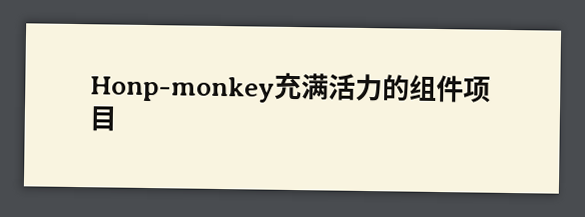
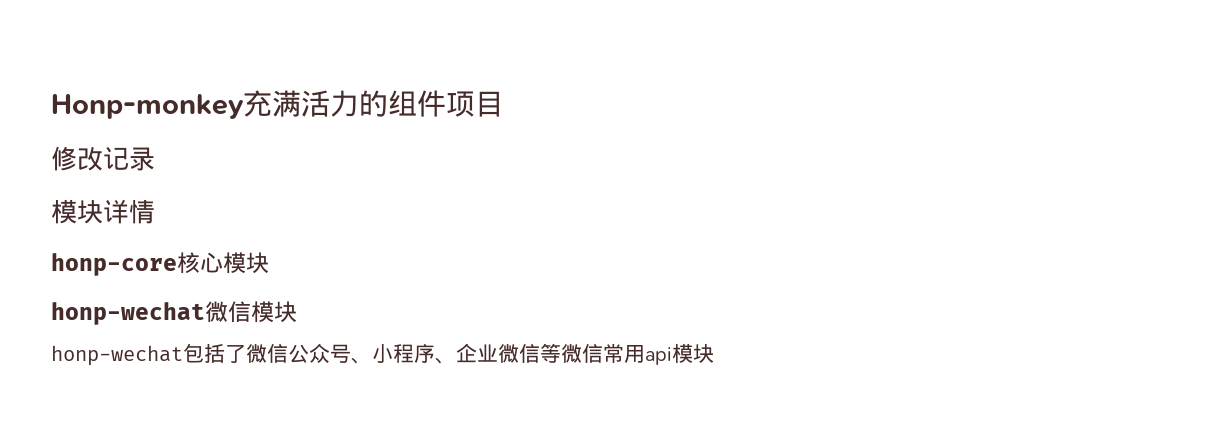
(118, 119) none -> [51,146,155,171] [51,199,155,224] [51,252,269,276] [51,301,297,325] [51,343,714,366] // 修改记录 // 模块详情 // honp-core核心模块 // honp-wechat微信模块 // honp-wechat包括了微信公众号、小程序、企业微信等微信常用api模块

